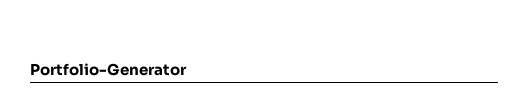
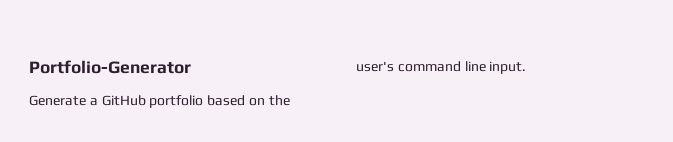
(187, 69) none -> [29,95,290,108] [356,61,527,74] // Generate a GitHub portfolio based on the user's command line input.

